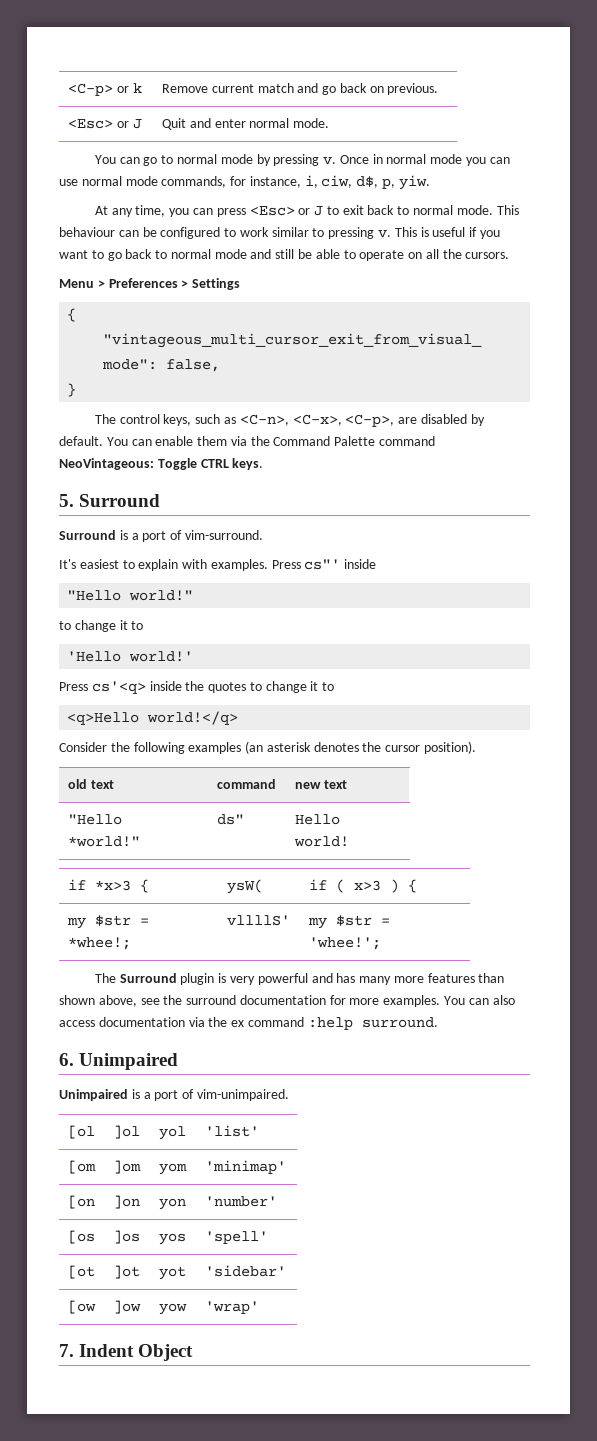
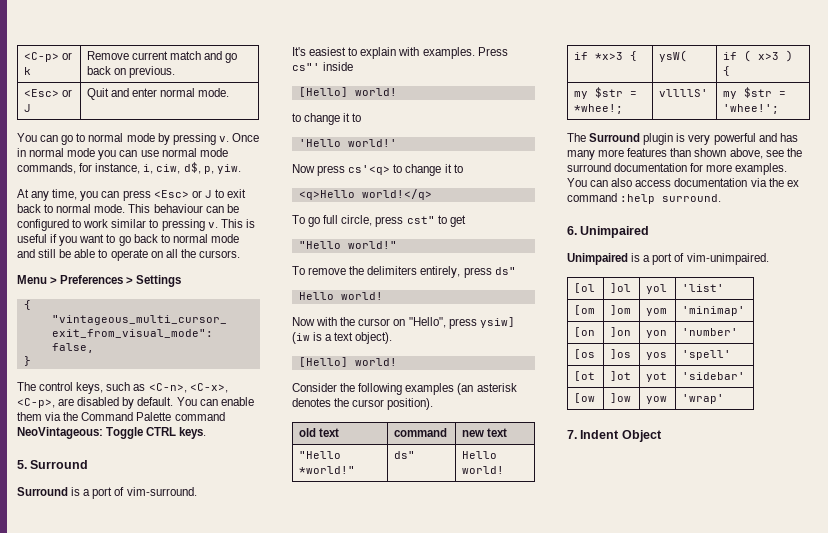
[67,590,194,601] "Hello world!" -> [298,87,397,97] [Hello] world!
[59,681,247,694] Press cs'<q> inside the quotes -> [292,164,391,176] Now press cs'<q>
(239, 718) none -> [292,215,466,227] [298,241,397,249] [292,266,516,278] [298,292,383,300] [292,317,515,329] [292,332,393,344] [298,357,397,367] // To go full circle, press cst" to get // "Hello world!" // To remove the delimiters entirely, press ds" // Hello world! // Now with the cursor on "Hello", press ysiw] (iw is a text object). // [Hello] world!

